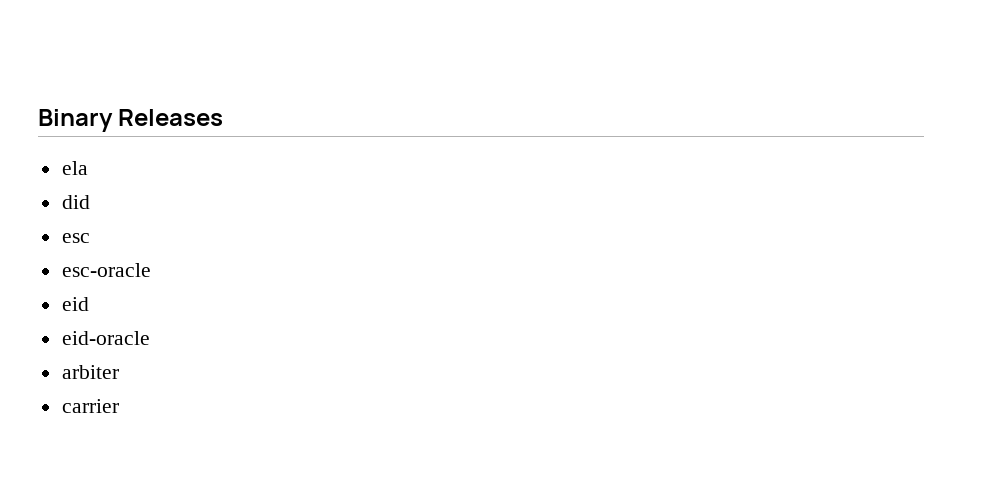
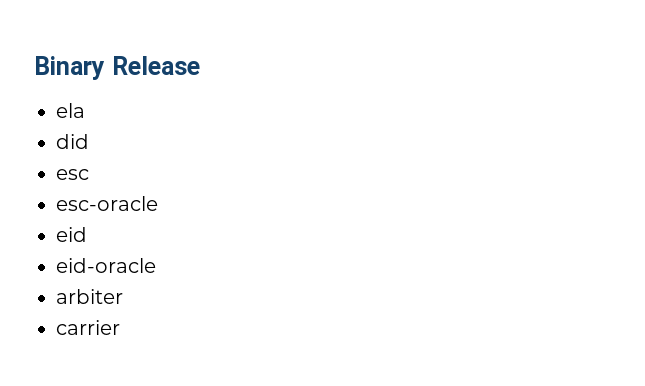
[118,109,224,126] Releases -> [111,56,200,75] Release

